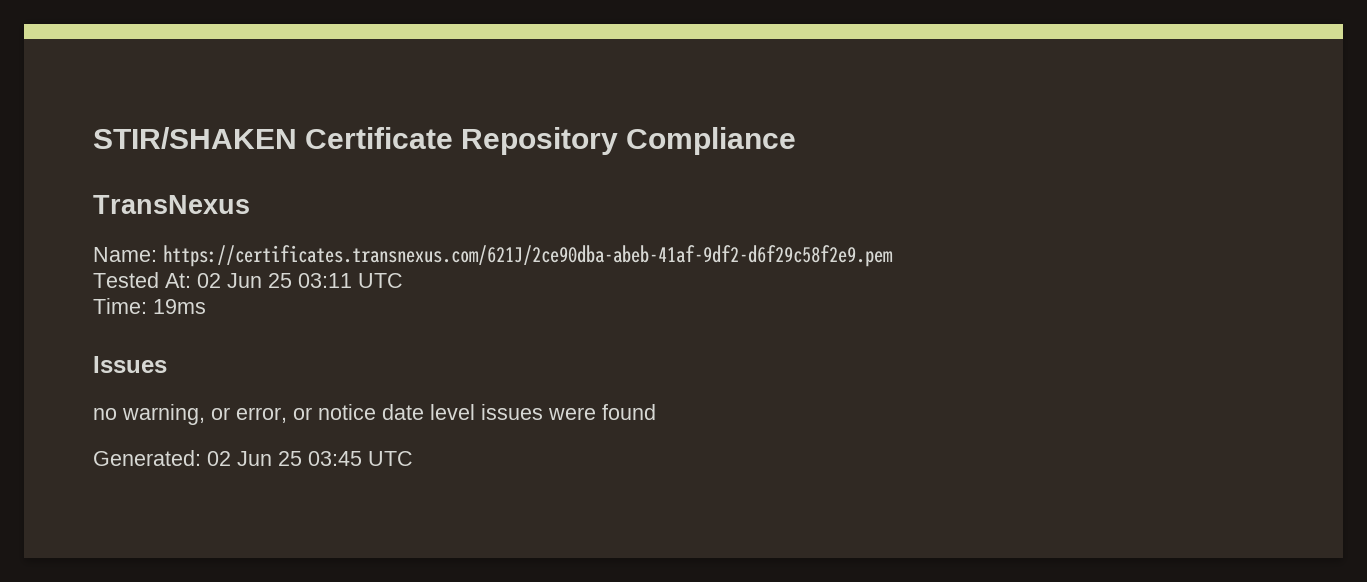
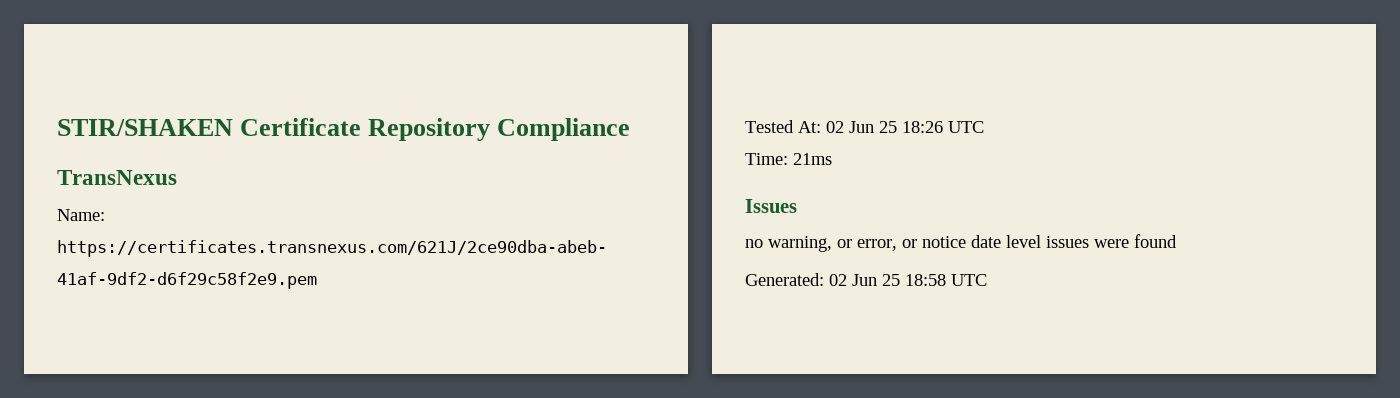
[298,273,352,288] 03:11 -> [902,121,943,133] 18:26
[153,299,206,314] 19ms -> [793,153,832,165] 21ms
[308,451,362,466] 03:45 -> [905,274,946,286] 18:58

